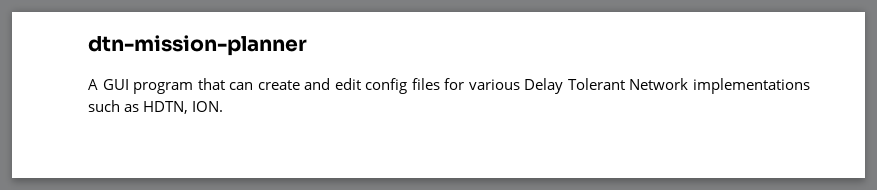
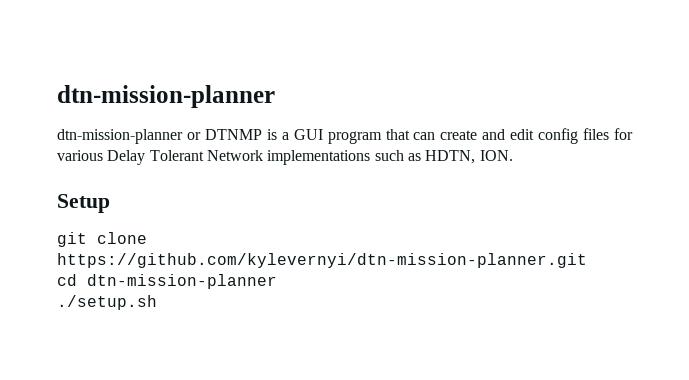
[88,35,307,56] [88,79,98,90] dtn-mission-planner // A -> [57,85,275,108] [57,129,289,144] dtn-mission-planner // dtn-mission-planner or DTNMP is a
(224, 106) none -> [57,194,110,213] [57,232,147,247] [57,253,587,268] [57,274,277,289] [57,295,157,310] // Setup // git clone https://github.com/kylevernyi/dtn-mission-planner.git // cd dtn-mission-planner // ./setup.sh

